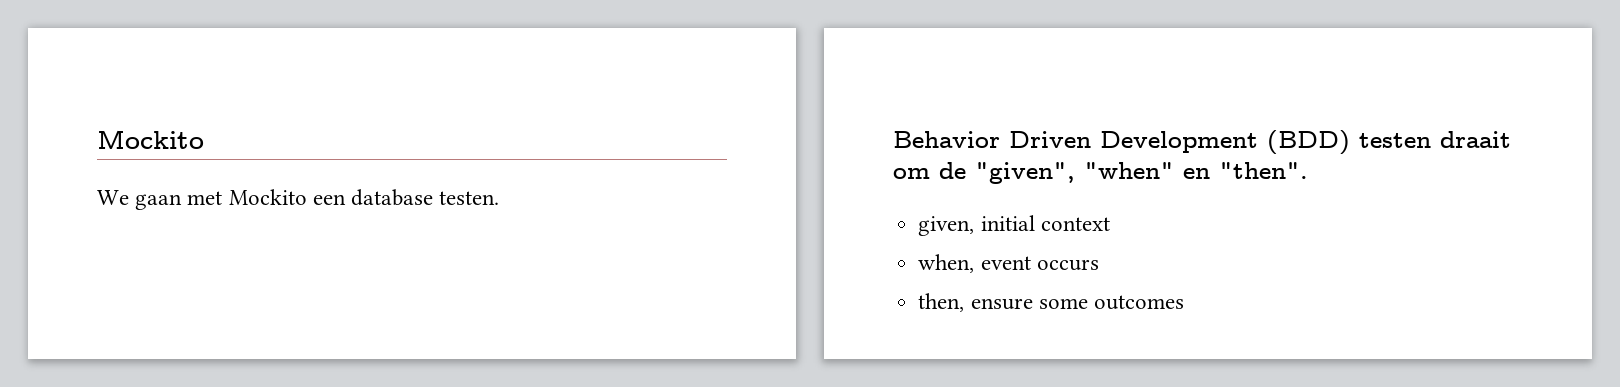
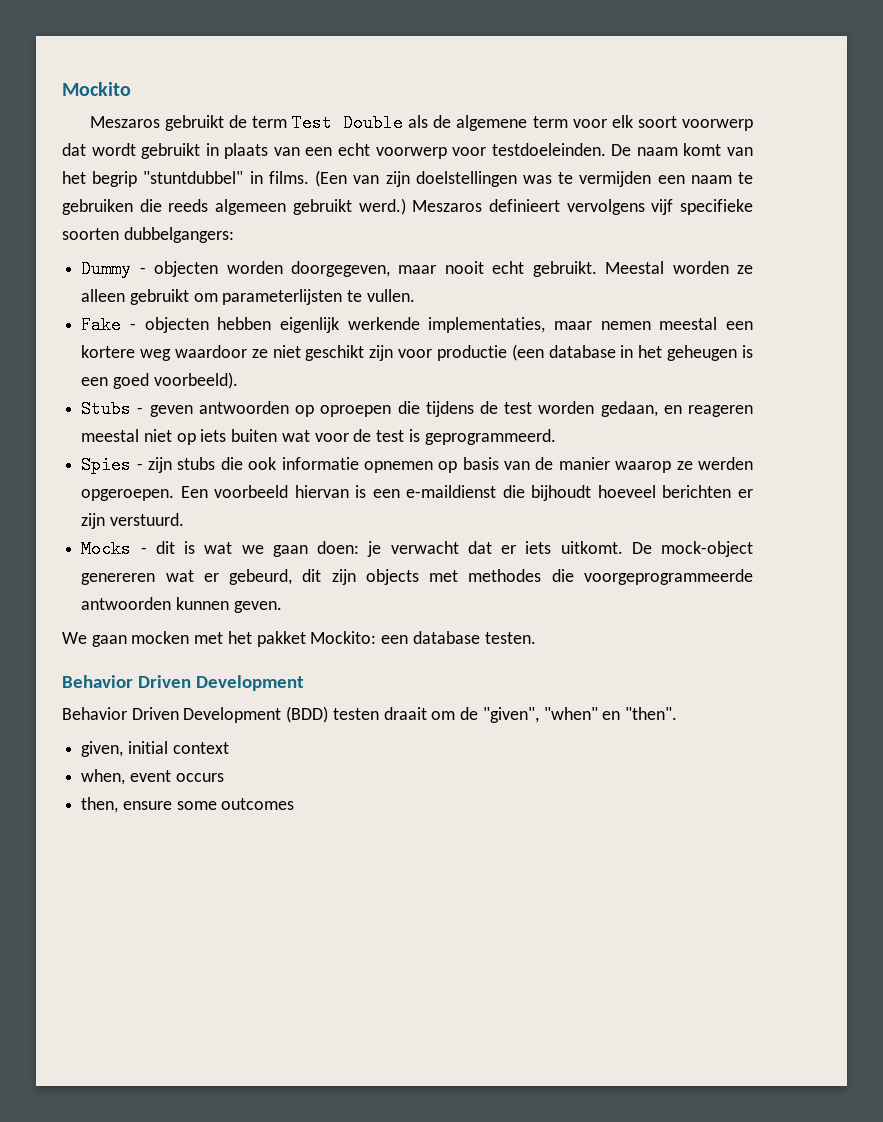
[97,189,307,210] We gaan met Mockito -> [89,114,754,132] [62,143,753,159] [62,170,753,187] [62,198,753,215] [62,227,234,243] [81,260,753,278] [81,289,415,305] [81,316,753,334] [81,344,753,361] [81,372,238,389] [81,400,753,418] [81,429,556,445] [81,456,753,474] [81,485,753,501] [81,513,184,529] [81,540,753,558] [81,569,753,585] [81,597,282,613] [62,631,377,647] Meszaros gebruikt de term Test Double als de algemene term voor elk soort voorwerp dat wordt gebruikt in plaats van een echt voorwerp voor testdoeleinden. De naam komt van het begrip "stuntdubbel" in films. (Een van zijn doelstellingen was te vermijden een naam te gebruiken die reeds algemeen gebruikt werd.) Meszaros definieert vervolgens vijf specifieke soorten dubbelgangers: // Dummy - objecten worden doorgegeven, maar nooit echt gebruikt. Meestal worden ze alleen gebruikt om parameterlijsten te vullen. // Fake - objecten hebben eigenlijk werkende implementaties, maar nemen meestal een kortere weg waardoor ze niet geschikt zijn voor productie (een database in het geheugen is een goed voorbeeld). // Stubs - geven antwoorden op oproepen die tijdens de test worden gedaan, en reageren meestal niet op iets buiten wat voor de test is geprogrammeerd. // Spies - zijn stubs die ook informatie opnemen op basis van de manier waarop ze werden opgeroepen. Een voorbeeld hiervan is een e-maildienst die bijhoudt hoeveel berichten er zijn verstuurd. // Mocks - dit is wat we gaan doen: je verwacht dat er iets uitkomt. De mock-object genereren wat er gebeurd, dit zijn objects met methodes die voorgeprogrammeerde antwoorden kunnen geven. // We gaan mocken met het pakket Mockito:
(1258, 142) none -> [62,707,282,723] // Behavior Driven Development

